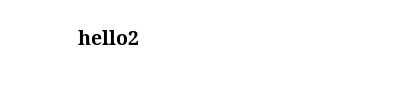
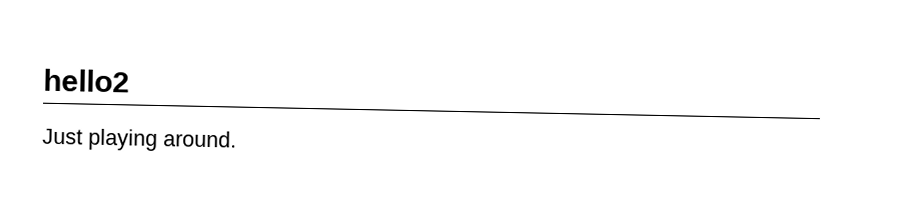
(139, 37) none -> [42,128,237,151] // Just playing around.

